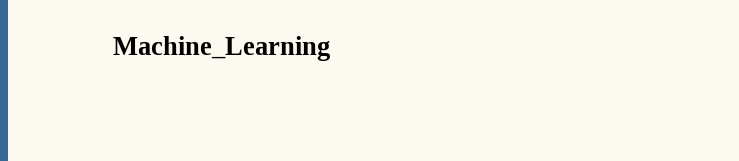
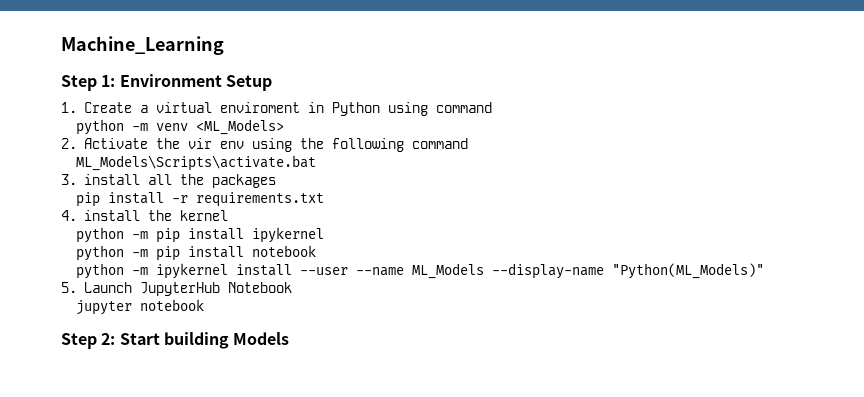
(330, 48) none -> [61,74,272,91] [61,102,492,116] [75,119,284,135] [61,138,468,152] [75,155,316,171] [61,174,276,188] [75,192,324,207] [61,210,228,221] [75,227,324,243] [75,245,316,261] [75,263,764,279] [61,282,292,296] [75,299,204,315] [61,332,290,349] // Step 1: Environment Setup // 1. Create a virtual enviroment in Python using command // python -m venv <ML_Models> // 2. Activate the vir env using the following command // ML_Models\Scripts\activate.bat // 3. install all the packages // pip install -r requirements.txt // 4. install the kernel // python -m pip install ipykernel // python -m pip install notebook // python -m ipykernel install --user --name ML_Models --display-name "Python(ML_Models)" // 5. Launch JupyterHub Notebook // jupyter notebook // Step 2: Start building Models

